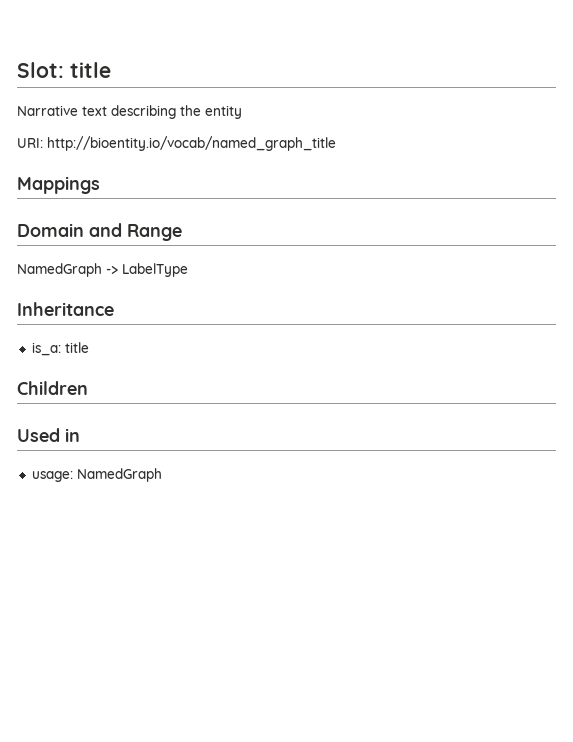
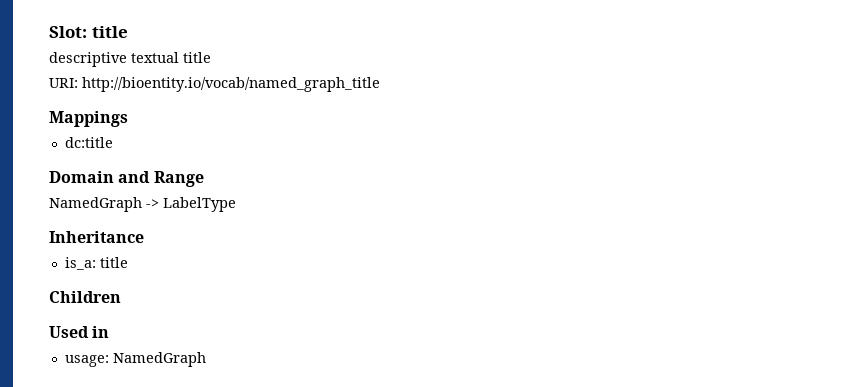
[17,105,242,119] Narrative text describing the entity -> [49,52,211,67] descriptive textual title
(100, 185) none -> [64,137,113,148] // dc:title

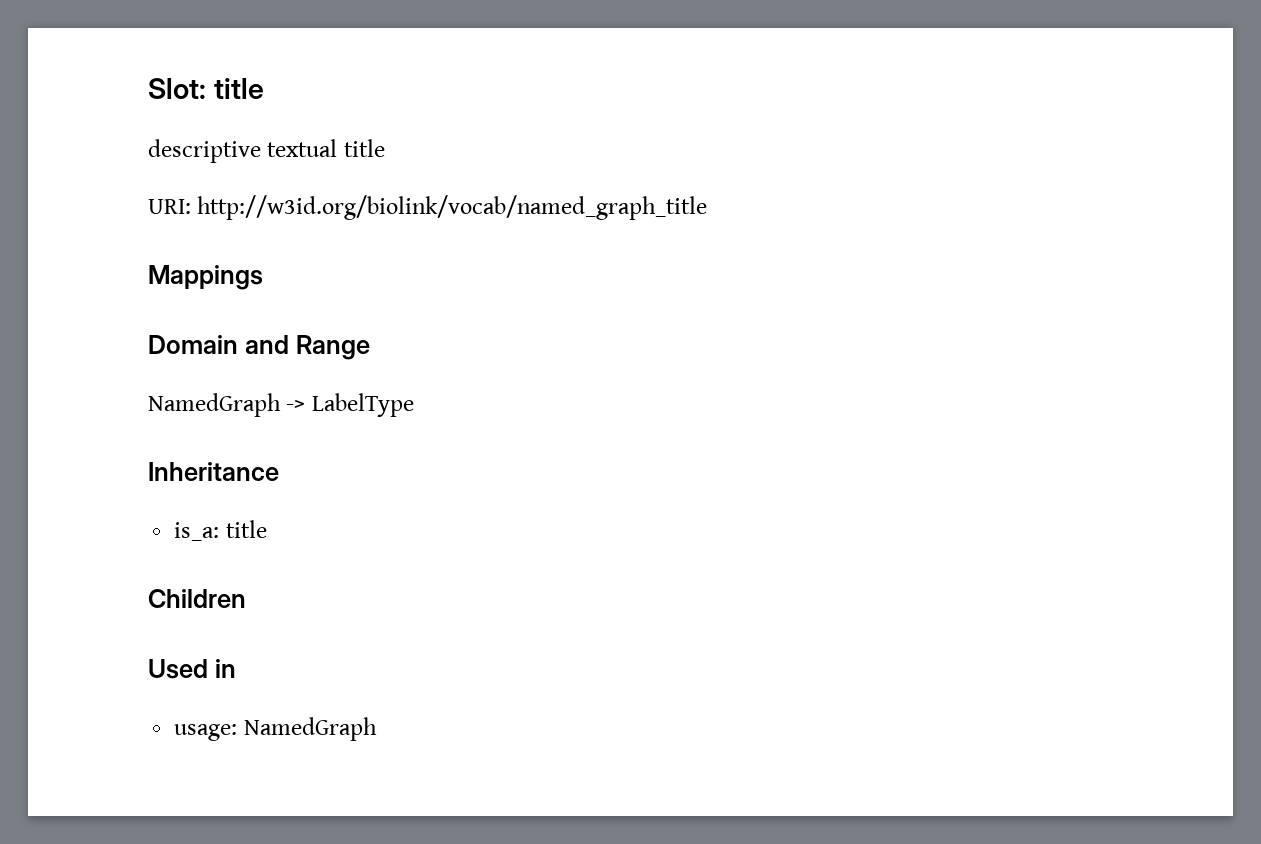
[82,77,380,92] http://bioentity.io/vocab/named_graph_title -> [197,195,708,220] http://w3id.org/biolink/vocab/named_graph_title
[64,137,113,148] // dc:title -> (263, 277) none

